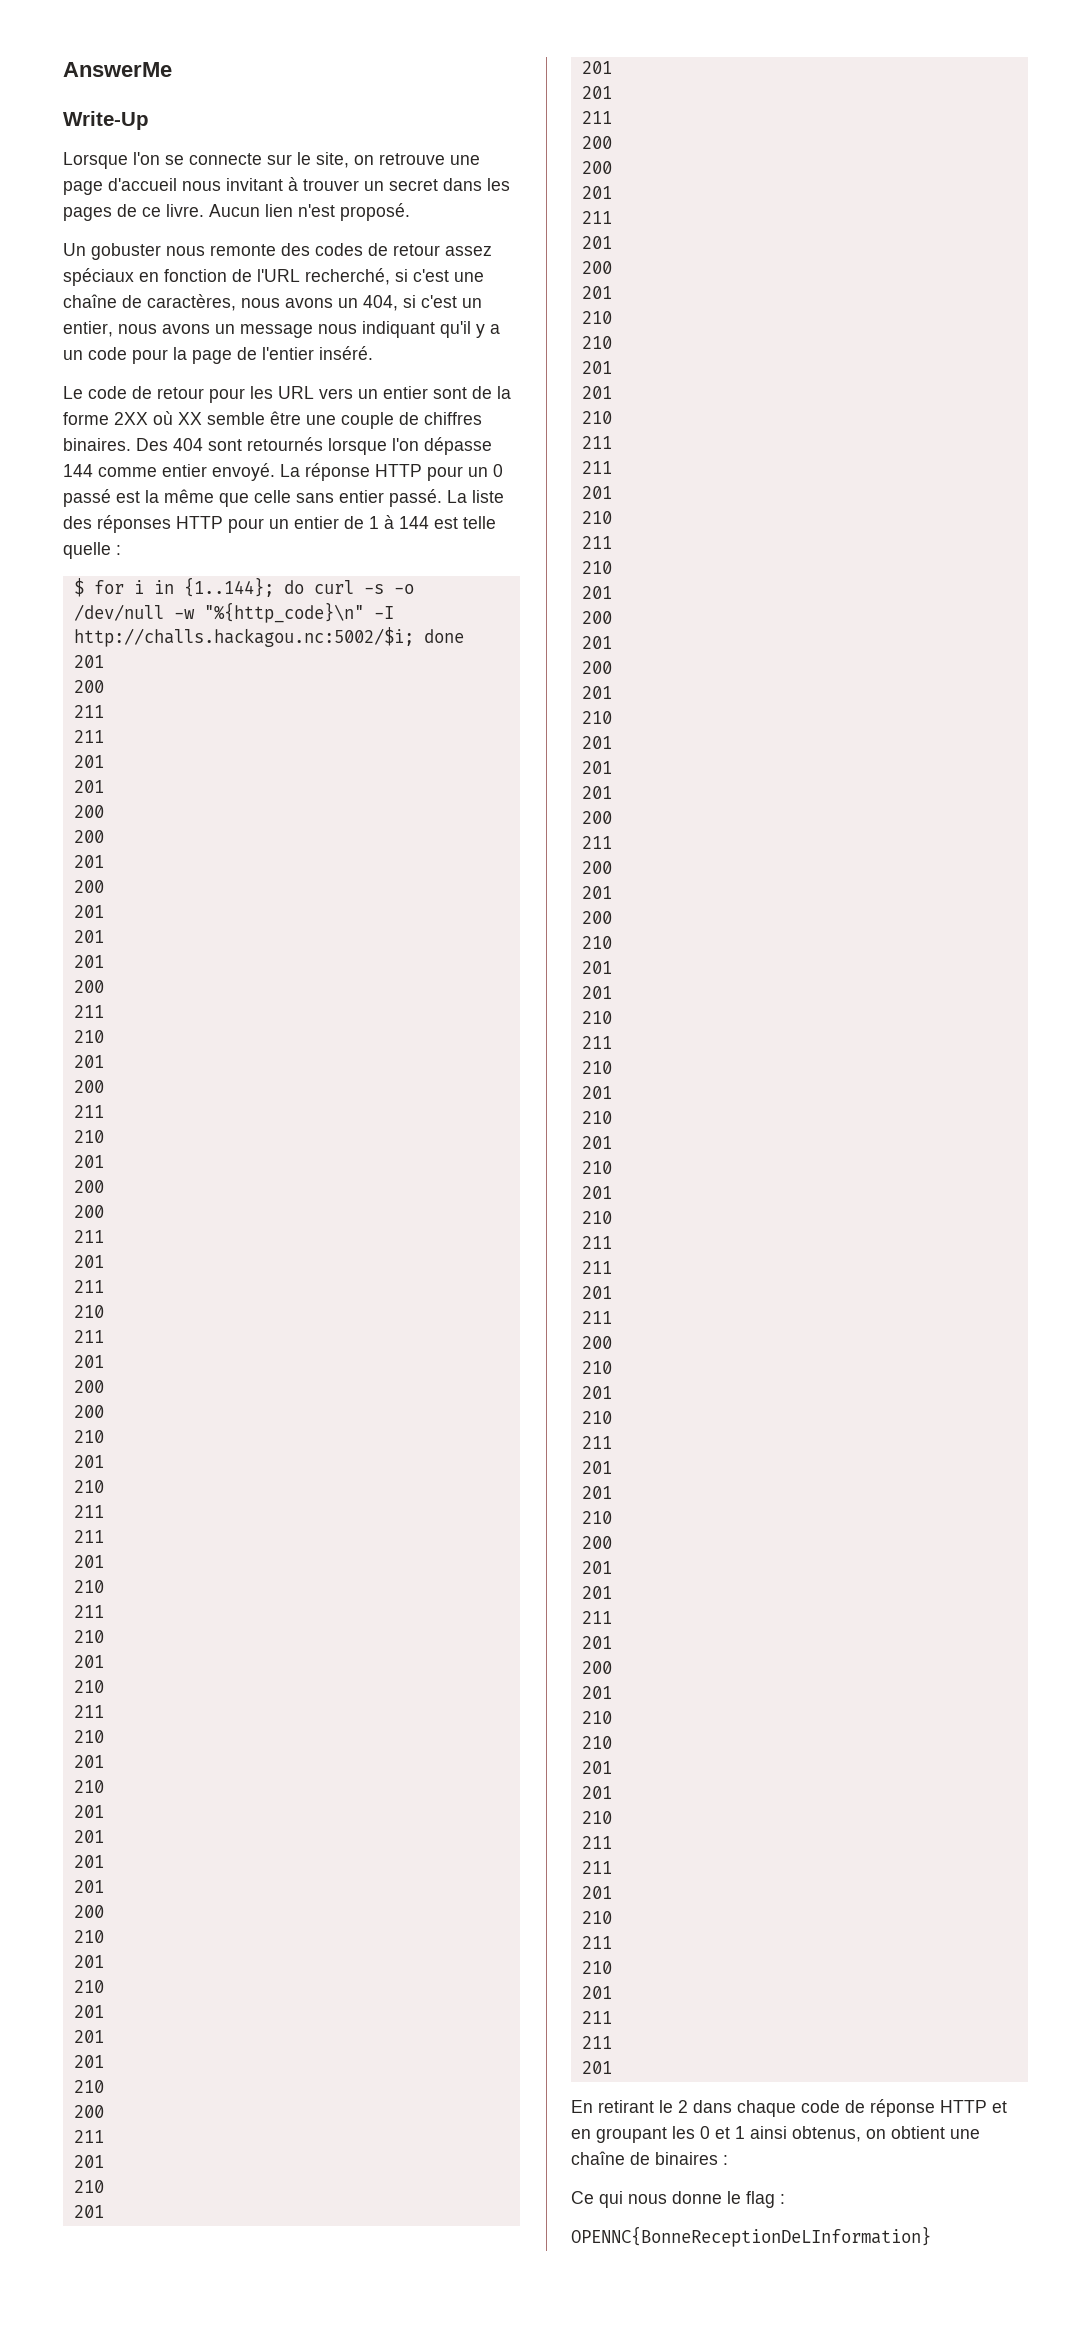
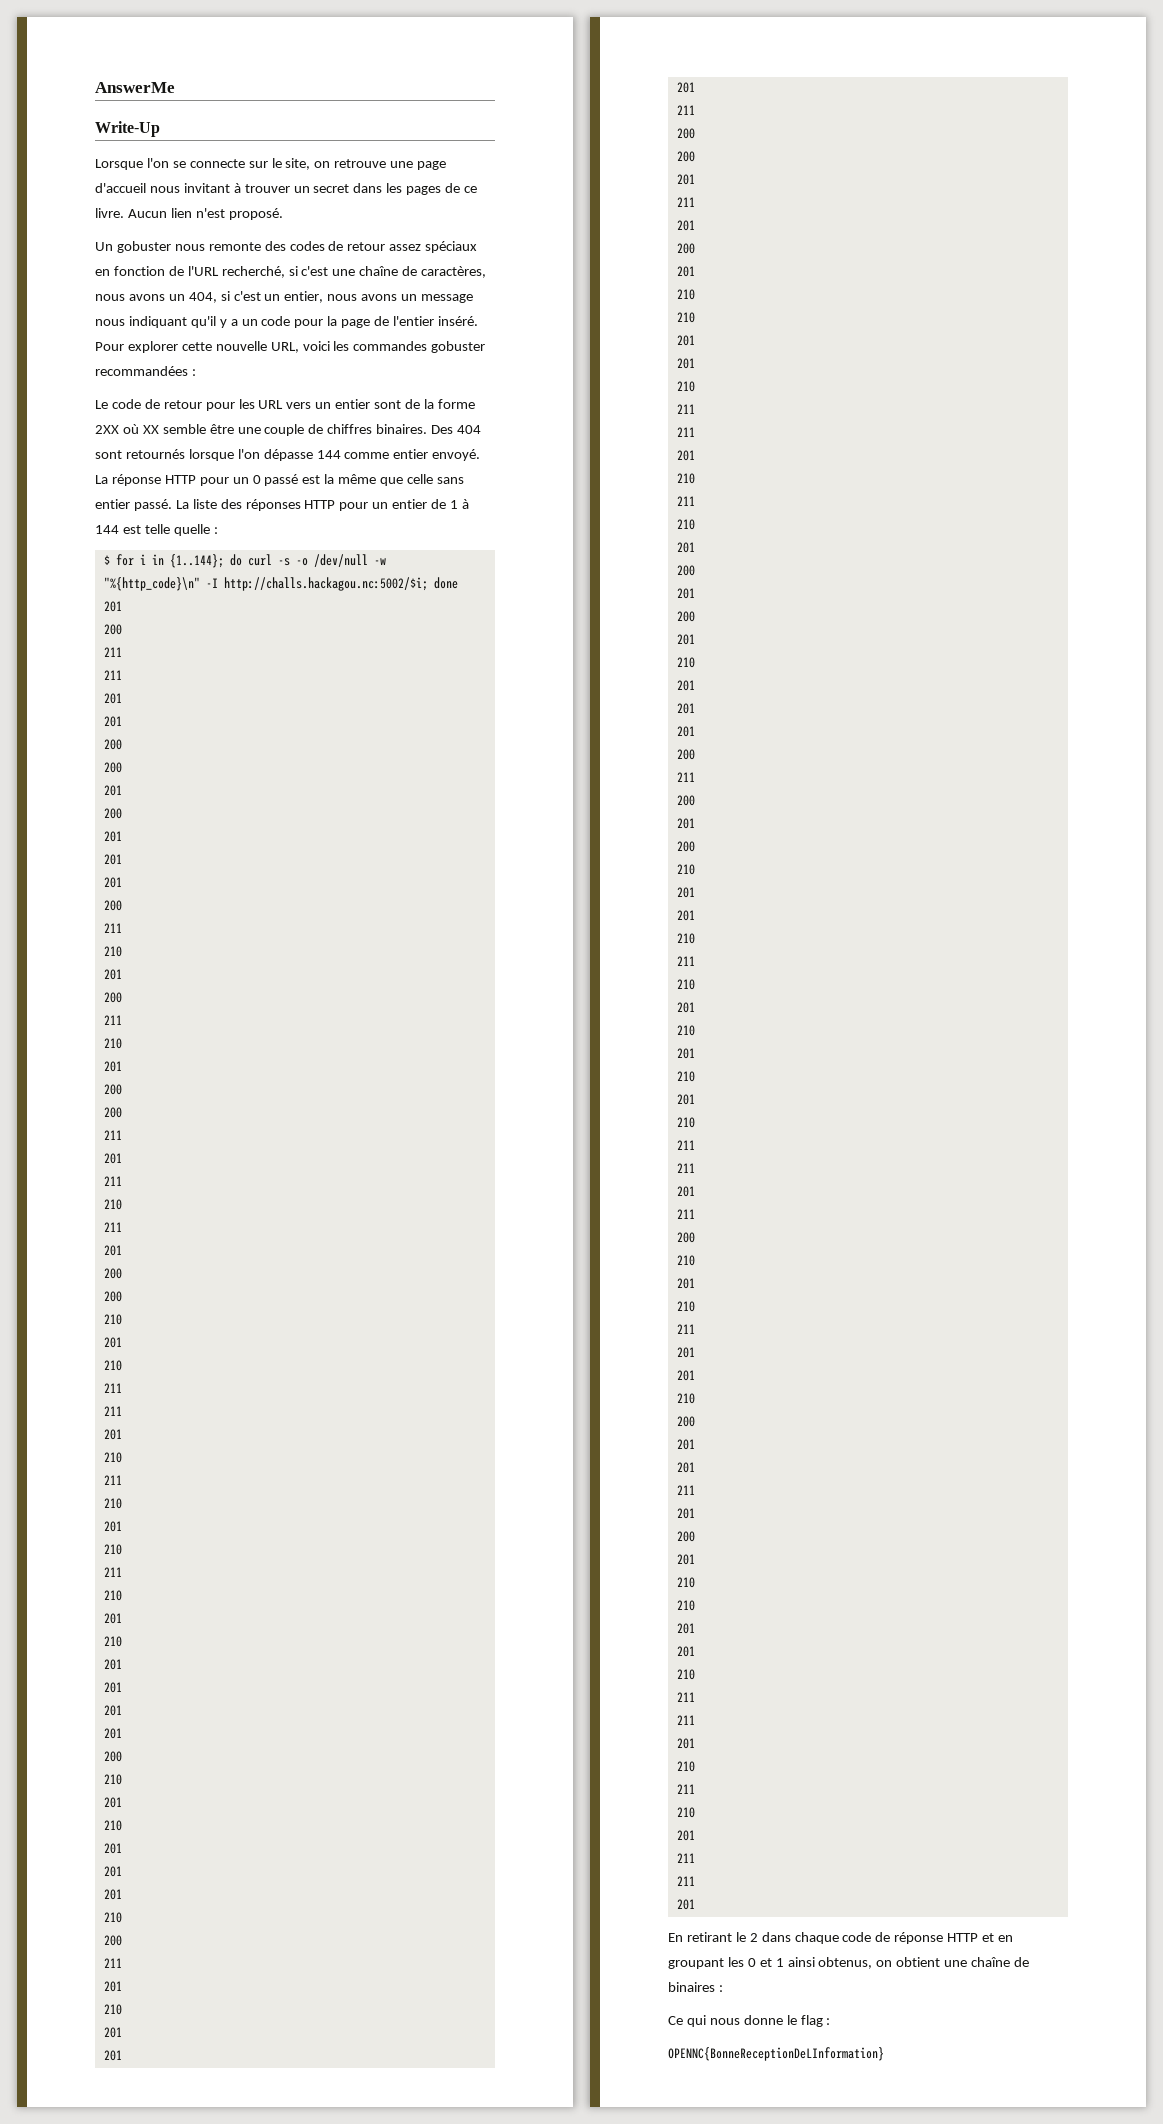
(373, 353) none -> [95,341,486,353] [95,366,196,376] Pour explorer cette nouvelle URL, voici les commandes gobuster recommandées :

